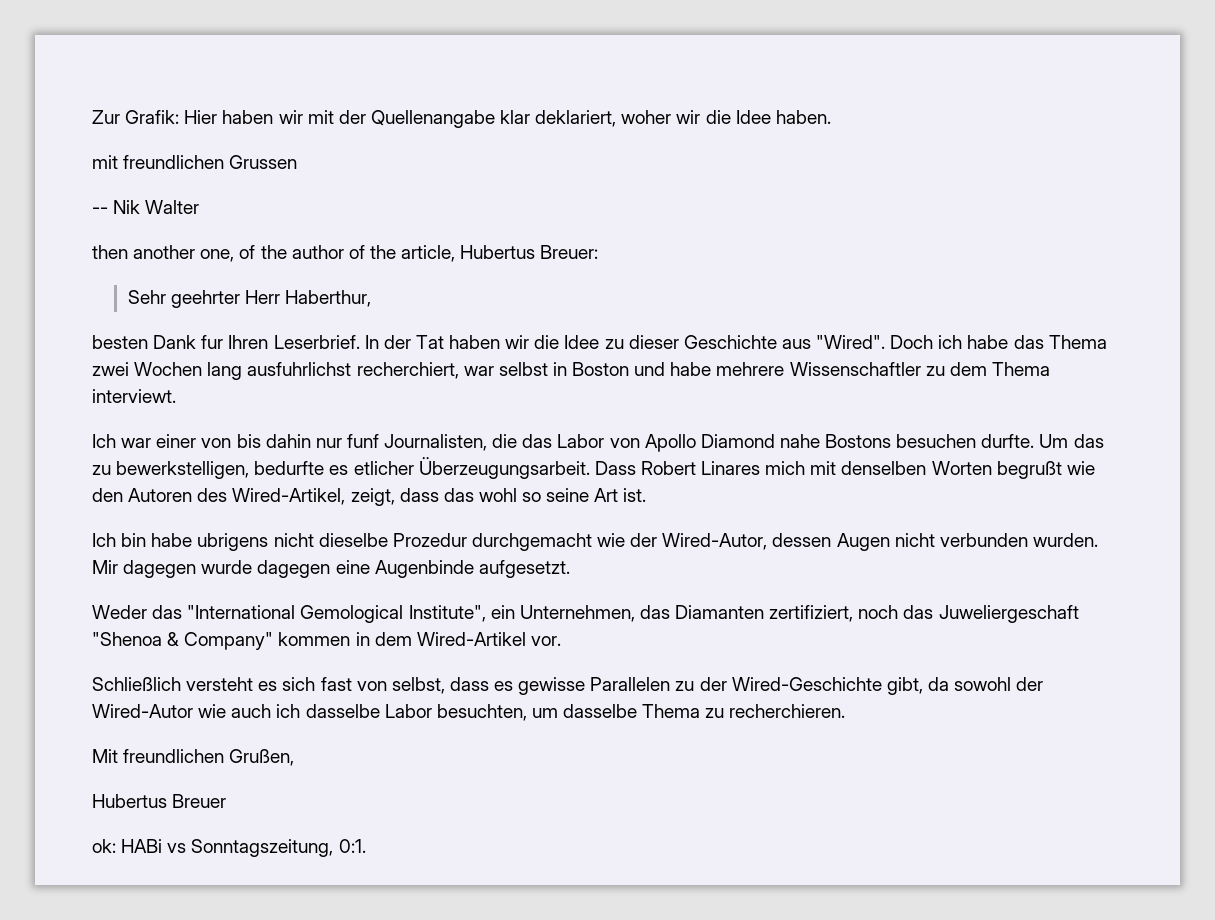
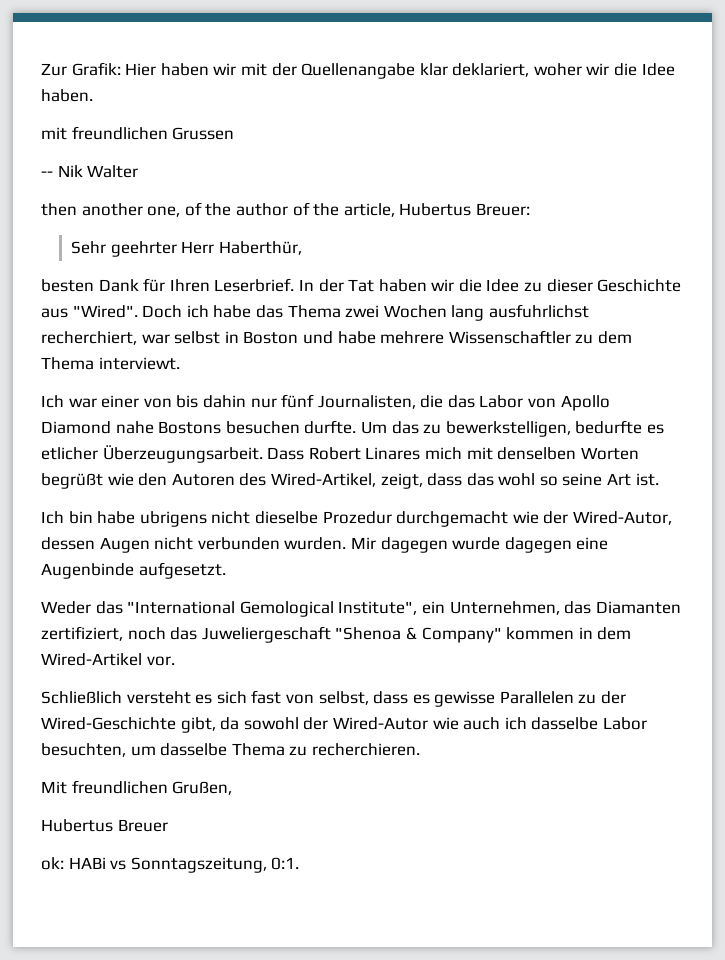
[285,290,372,307] Haberthur, -> [218,241,302,255] Haberthür,
[201,335,224,349] fur -> [143,278,166,292] für
[346,434,379,448] funf -> [281,394,315,408] fünf
[996,461,1062,479] begrußt -> [41,473,103,489] begrüßt

